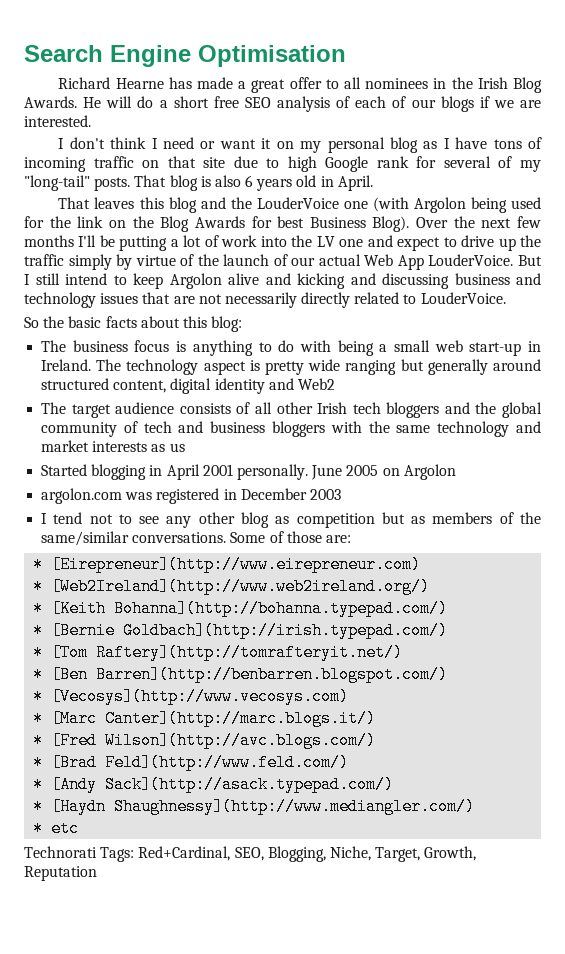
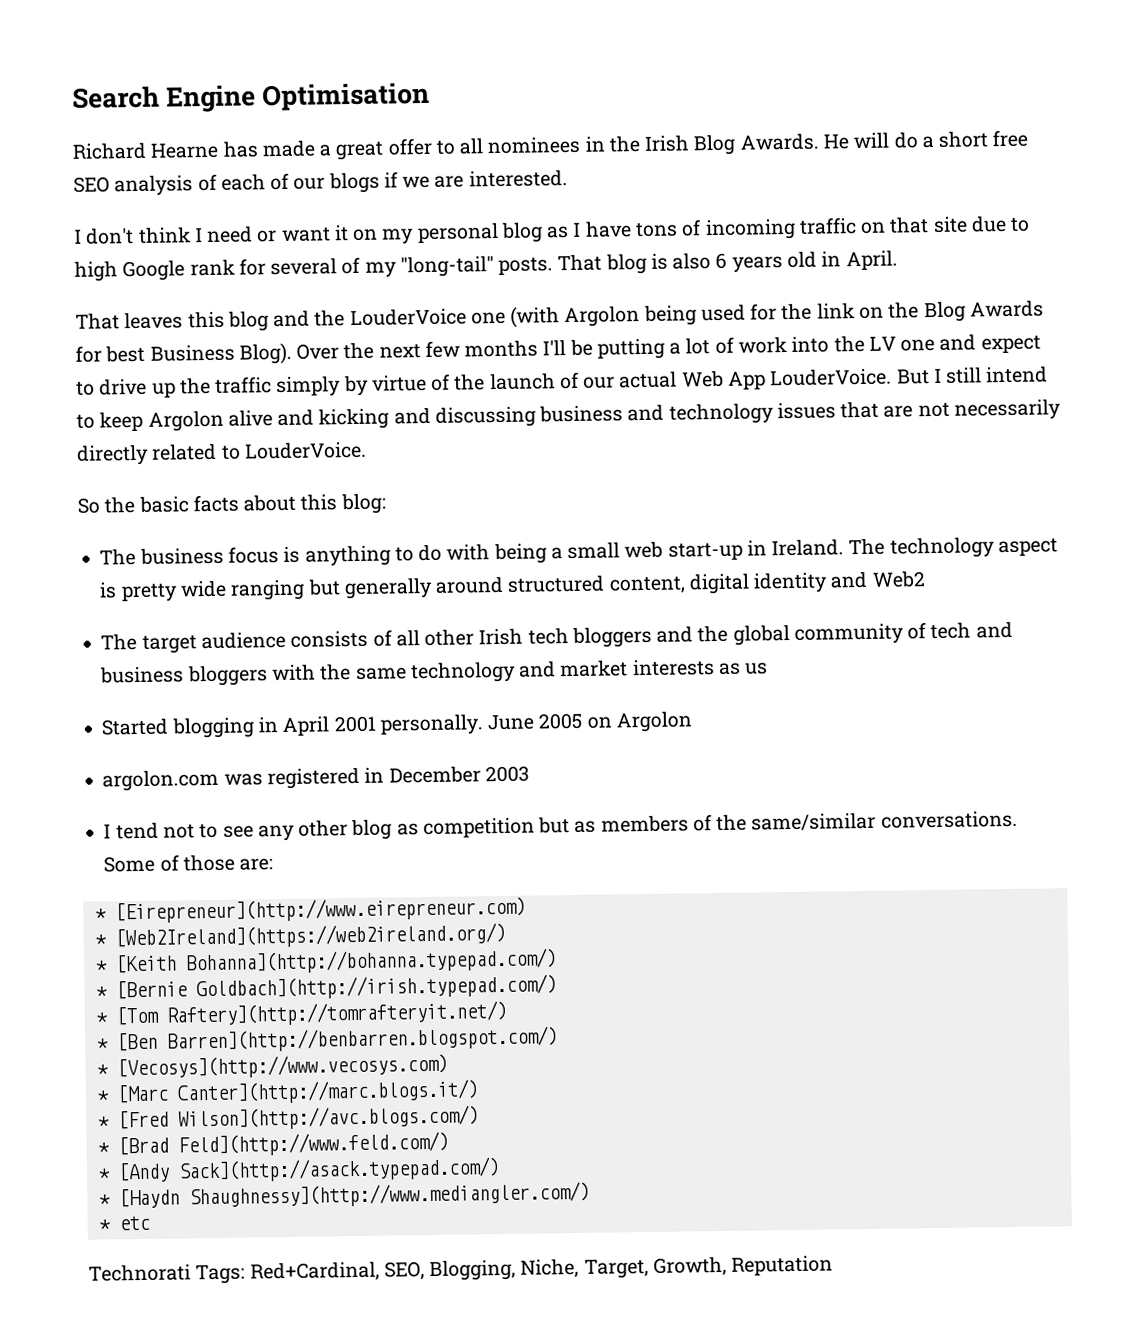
[51,578,431,595] [Web2Ireland](http://www.web2ireland.org/) -> [114,922,506,950] [Web2Ireland](https://web2ireland.org/)

